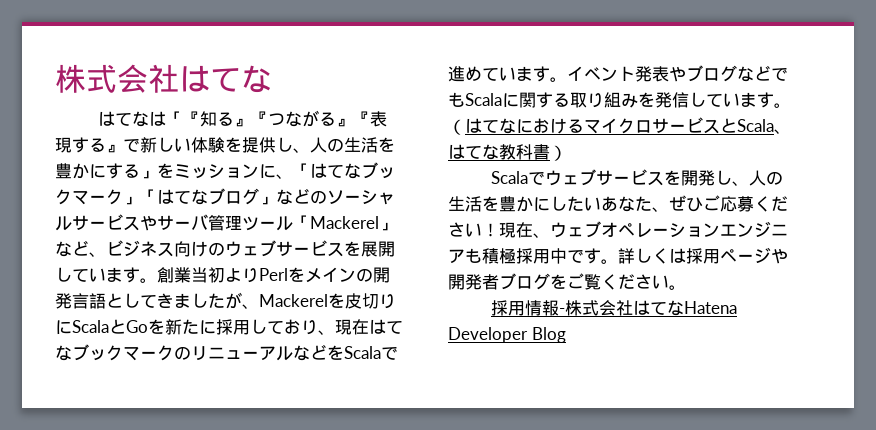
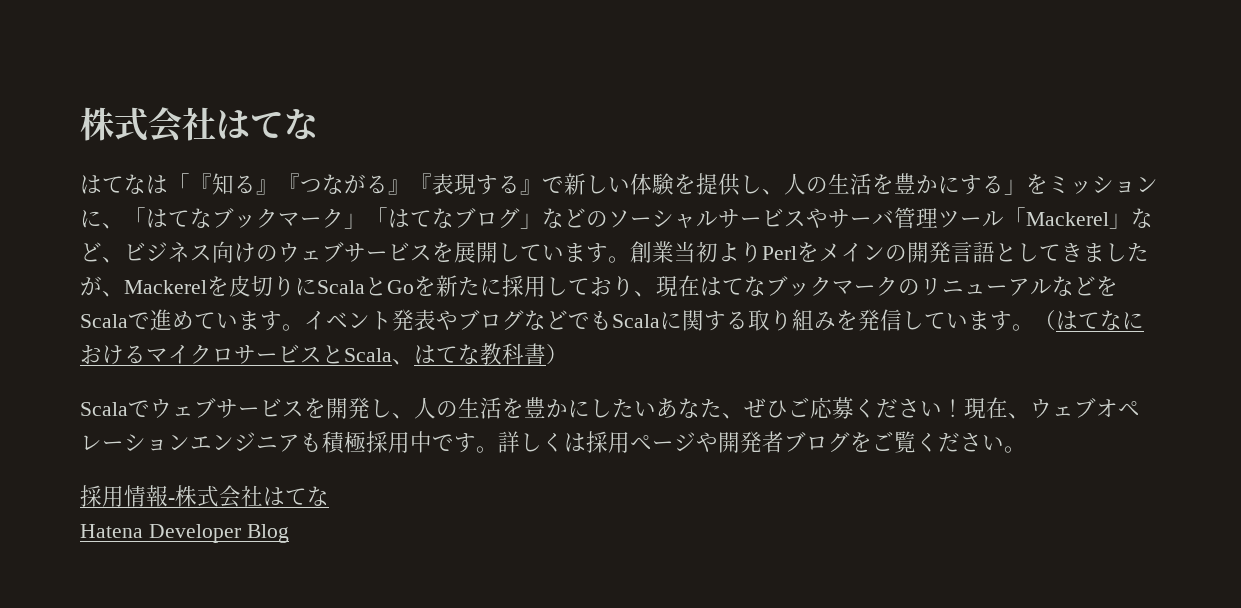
(684, 308) none -> (329, 496) //

